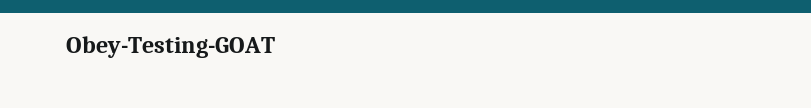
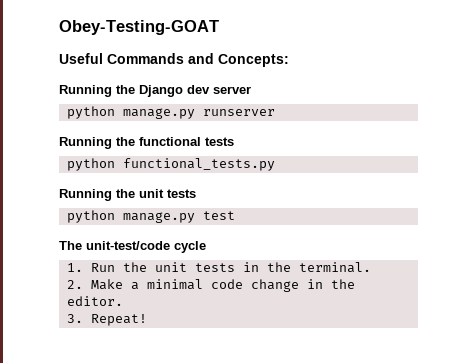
(275, 47) none -> [59,53,289,67] [59,85,251,97] [66,106,275,119] [59,137,234,149] [66,158,275,171] [59,189,196,201] [66,210,235,223] [59,241,206,253] [66,262,371,273] [66,279,355,292] [66,296,123,306] [66,314,147,326] // Useful Commands and Concepts: // Running the Django dev server // python manage.py runserver // Running the functional tests // python functional_tests.py // Running the unit tests // python manage.py test // The unit-test/code cycle // 1. Run the unit tests in the terminal. // 2. Make a minimal code change in the editor. // 3. Repeat!

